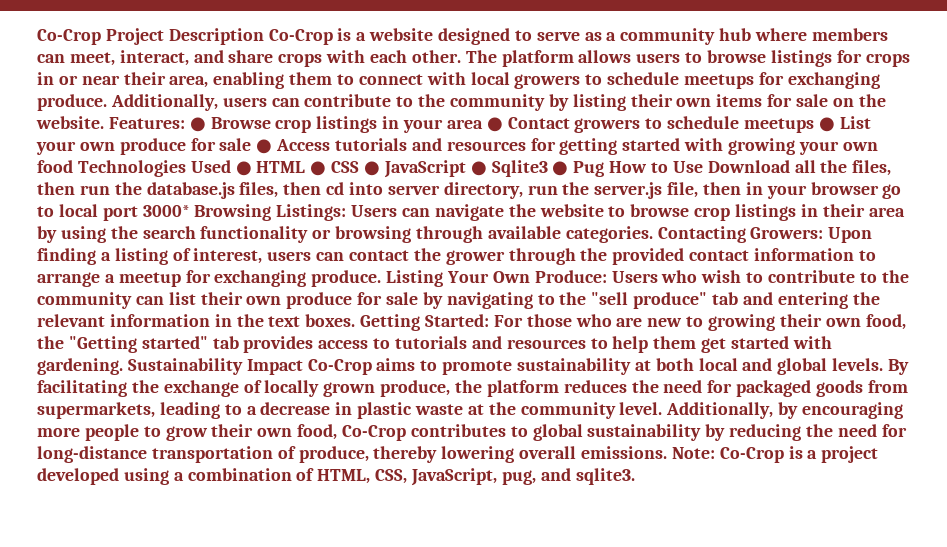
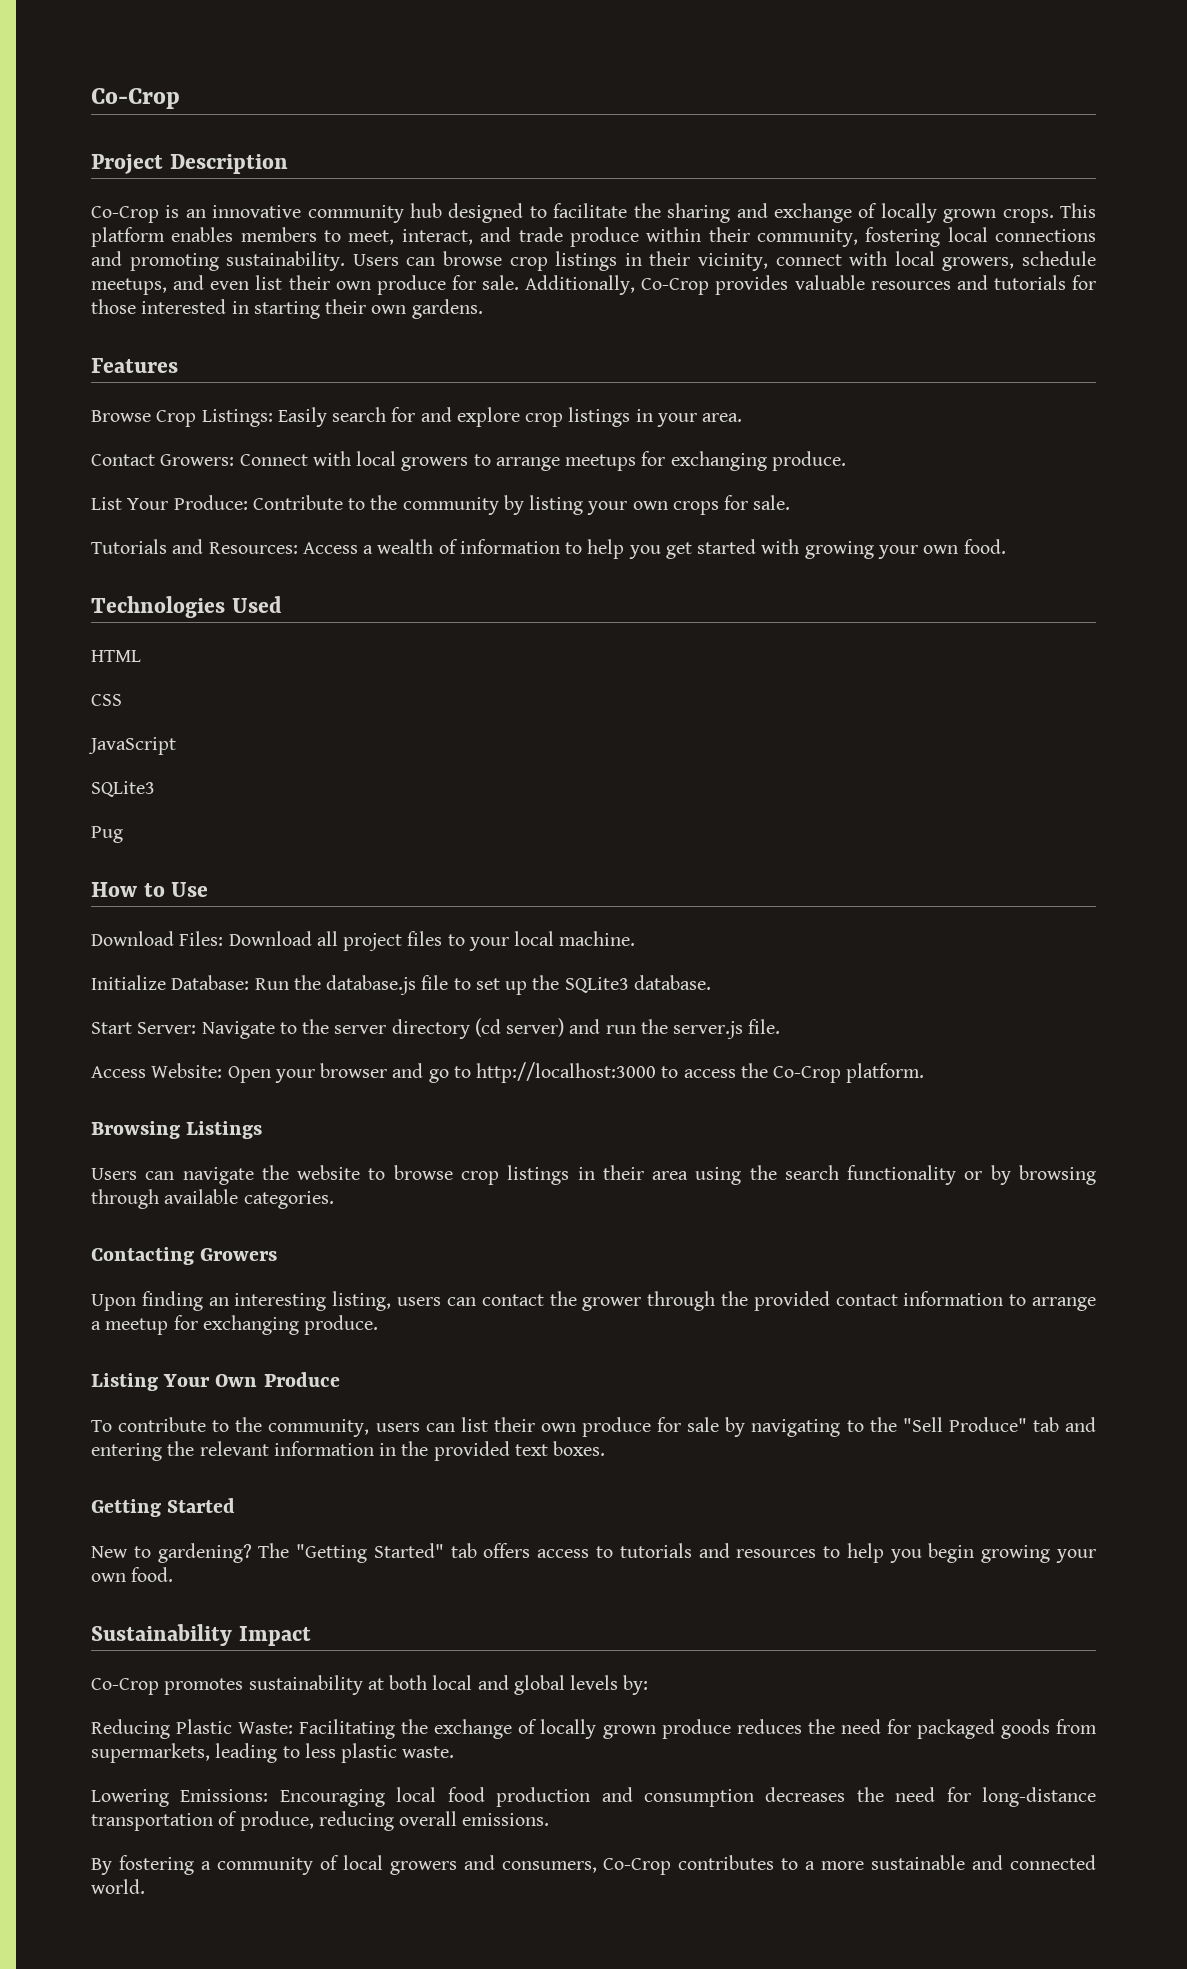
[37,29,101,45] Co-Crop -> [91,88,180,109] Co-Crop //
[268,28,888,45] [37,50,910,67] [37,72,423,89] Co-Crop is a website designed to serve as a community hub where members can meet, interact, and share crops with each other. The platform allows users to browse listings for crops in or near their area, enabling them to connect -> [91,203,1096,223] [91,227,1096,247] [91,251,1097,271] [91,275,1096,295] [91,299,483,319] [91,358,178,373] [91,407,743,427] [91,454,308,466] // Co-Crop is an innovative community hub designed to facilitate the sharing and exchange of locally grown crops. This platform enables members to meet, interact, and trade produce within their community, fostering local connections and promoting sustainability. Users can browse crop listings in their vicinity, connect with local growers, schedule meetups, and even list their own produce for sale. Additionally, Co-Crop provides valuable resources and tutorials for those interested in starting their own gardens. // Features // Browse Crop Listings: Easily search for and explore crop listings in your area. // Contact Growers: Connect
[607,72,680,85] schedule -> [495,457,560,471] arrange
[110,94,392,111] Additionally, users can contribute -> [91,495,343,510] // List Your Produce: Contribute
[630,94,886,107] [36,116,871,133] [36,138,618,155] their own items for sale on the website. Features: ● Browse crop listings in your area ● Contact growers to schedule meetups ● List your own produce for sale ● Access tutorials and resources for getting -> [587,495,791,515] [91,539,692,559] your own crops for sale. // Tutorials and Resources: Access a wealth of information to help you get
[37,160,73,173] food -> [963,539,1006,554] food. //
[235,161,252,176] ● -> (282, 604) //
[310,161,327,176] ● -> (141, 656) //
[364,161,381,176] ● -> (122, 700) //
[470,160,569,177] ● Sqlite3 ● -> [91,781,155,797] // SQLite3 //
(605, 169) none -> (123, 834) //
[707,160,892,176] [37,182,763,199] Download all the files, then run the database.js files, then cd into server directory, run the server.js file, then in -> [91,931,636,951] [91,975,711,995] [91,1018,781,1039] [91,1063,271,1083] // Download Files: Download all project files to your local machine. // Initialize Database: Run the database.js file to set up the SQLite3 database. // Start Server: Navigate to the server directory (cd server) and run the server.js file. // Access Website: Open
(879, 188) none -> [392,1063,424,1078] and
[58,204,347,221] local port 3000* Browsing Listings: -> [476,1062,925,1083] [91,1121,263,1139] http://localhost:3000 to access the Co-Crop platform. // Browsing Listings //
[37,226,57,243] by -> (689, 1175) none
(332, 234) none -> [990,1165,1011,1185] by
[657,226,873,243] [37,248,263,265] Contacting Growers: Upon finding a listing of interest, -> [91,1247,278,1265] [91,1291,392,1311] // Contacting Growers // Upon finding an interesting listing,
(382, 278) none -> (379, 1325) //
[534,270,909,283] [37,292,132,309] Produce: Users who wish to contribute to the community -> [263,1372,340,1387] [91,1417,420,1437] Produce // To contribute to the community, users
[591,292,708,309] "sell produce" -> [902,1417,1027,1432] "Sell Produce"
(264, 320) none -> [433,1441,510,1461] provided
[360,314,906,331] [37,336,314,353] Getting Started: For those who are new to growing their own food, the "Getting started" tab provides -> [91,1498,236,1517] [91,1543,531,1563] // Getting Started // New to gardening? The "Getting Started" tab offers
[653,336,832,353] [37,358,513,375] them get started with gardening. Sustainability Impact Co-Crop aims to promote -> [889,1543,1097,1563] [91,1567,174,1582] [91,1624,311,1646] [91,1678,244,1695] you begin growing your own food. // Sustainability Impact // Co-Crop promotes
[832,358,910,375] [37,380,127,397] levels. By facilitating -> [570,1675,649,1695] [91,1719,396,1739] levels by: // Reducing Plastic Waste: Facilitating
[380,380,559,397] produce, the platform -> [661,1719,731,1739] produce
[246,402,904,419] [37,424,802,441] a decrease in plastic waste at the community level. Additionally, by encouraging more people to grow their own food, Co-Crop contributes to global sustainability by reducing -> [304,1743,455,1763] [91,1787,846,1807] less plastic waste. // Lowering Emissions: Encouraging local food production and consumption decreases
[373,446,515,463] thereby lowering -> [318,1811,394,1831] reducing
[671,446,879,463] [37,468,635,486] Note: Co-Crop is a project developed using a combination of HTML, CSS, JavaScript, pug, and sqlite3. -> [91,1855,1096,1875] [91,1879,145,1894] // By fostering a community of local growers and consumers, Co-Crop contributes to a more sustainable and connected world.

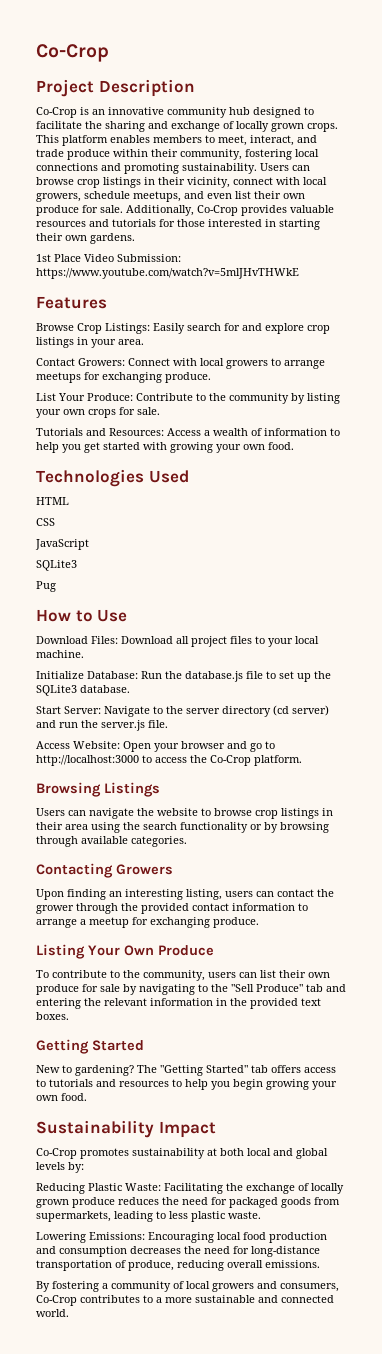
(483, 309) none -> [36,254,181,262] [36,268,299,279] // 1st Place Video Submission: https://www.youtube.com/watch?v=5mlJHvTHWkE

